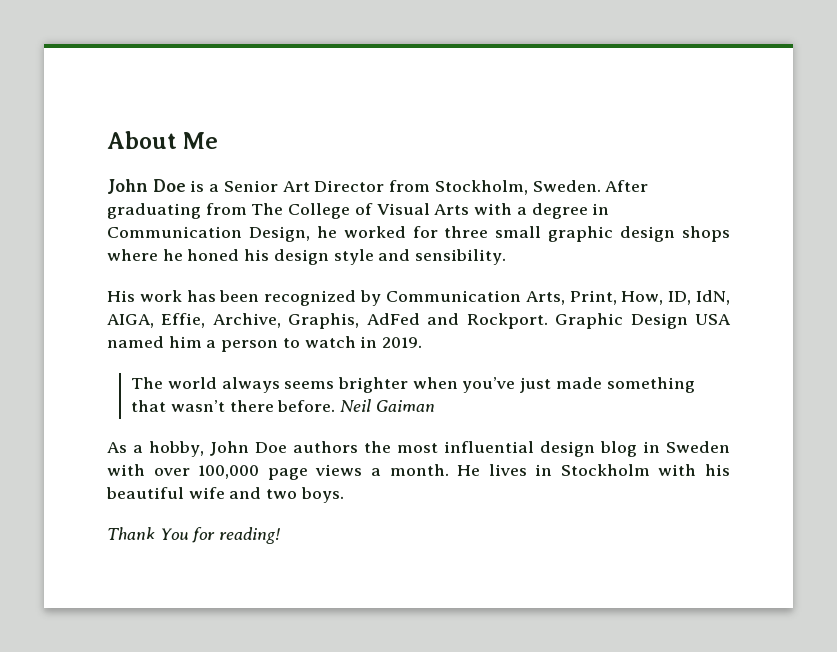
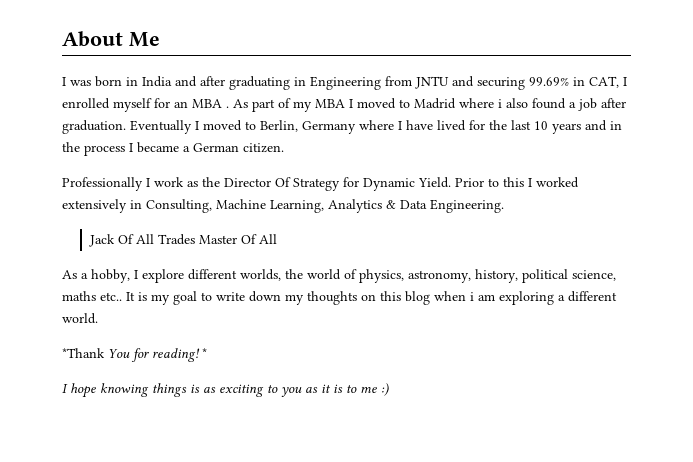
[107,179,649,195] [107,203,610,219] [107,226,731,242] [107,249,507,265] [107,290,731,306] [107,313,732,329] [107,336,423,352] [131,377,695,393] [131,399,435,412] [107,441,730,457] [107,464,730,480] [106,487,344,503] [107,527,281,544] John Doe is a Senior Art Director from Stockholm, Sweden. After graduating from The College of Visual Arts with a degree in Communication Design, he worked for three small graphic design shops where he honed his design style and sensibility. // His work has been recognized by Communication Arts, Print, How, ID, IdN, AIGA, Effie, Archive, Graphis, AdFed and Rockport. Graphic Design USA named him a person to watch in 2019. // The world always seems brighter when you’ve just made something that wasn’t there before. Neil Gaiman // As a hobby, John Doe authors the most influential design blog in Sweden with over 100,000 page views a month. He lives in Stockholm with his beautiful wife and two boys. // Thank You for reading! -> [62,76,627,90] [62,98,626,112] [62,120,622,134] [62,142,284,156] [62,177,579,191] [62,199,504,213] [88,234,277,247] [62,269,616,283] [62,291,617,305] [62,313,98,324] [62,348,207,362] [62,383,389,398] I was born in India and after graduating in Engineering from JNTU and securing 99.69% in CAT, I enrolled myself for an MBA . As part of my MBA I moved to Madrid where i also found a job after graduation. Eventually I moved to Berlin, Germany where I have lived for the last 10 years and in the process I became a German citizen. // Professionally I work as the Director Of Strategy for Dynamic Yield. Prior to this I worked extensively in Consulting, Machine Learning, Analytics & Data Engineering. // Jack Of All Trades Master Of All // As a hobby, I explore different worlds, the world of physics, astronomy, history, political science, maths etc.. It is my goal to write down my thoughts on this blog when i am exploring a different world. // *Thank You for reading! * // I hope knowing things is as exciting to you as it is to me :)

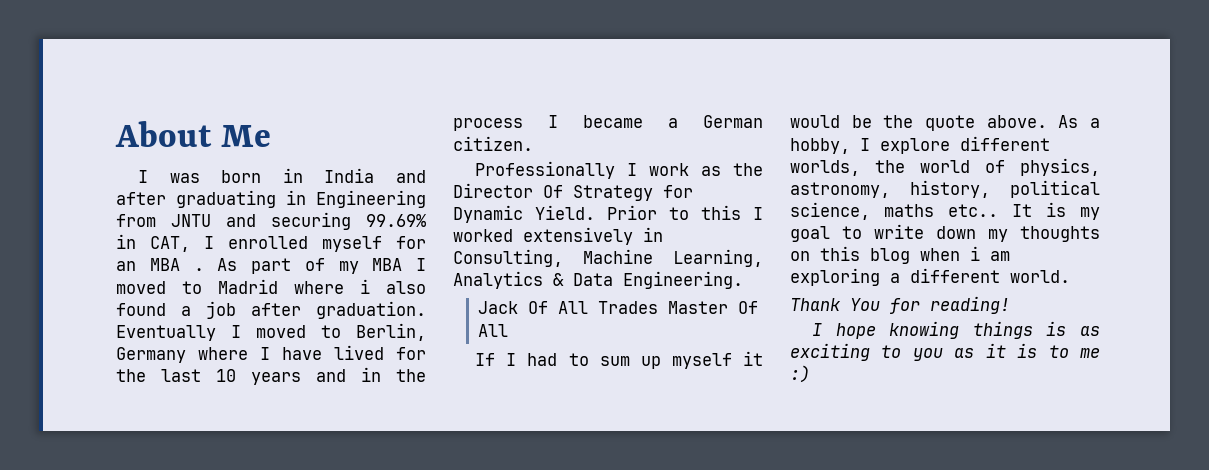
(277, 239) none -> [475,351,763,369] [790,115,1047,131] If I had to sum up myself it would be the quote above.
[62,348,105,358] *Thank -> [790,298,841,311] Thank
[202,348,207,358] * -> (1010, 305) none

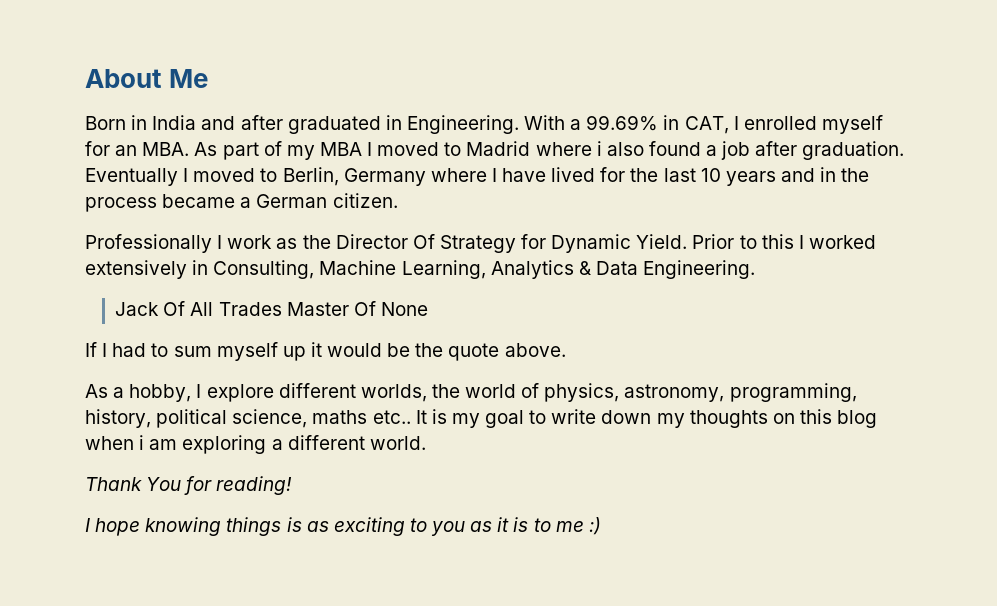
[138,170,262,183] I was born -> [85,116,126,130] Born
[176,190,426,208] [116,212,351,230] graduating in Engineering from JNTU and securing -> [287,115,582,134] graduated in Engineering. With a
[149,258,204,271] MBA . -> [142,142,190,156] MBA.
[548,115,558,128] I -> (157, 204) none
[737,301,758,314] [477,324,508,337] Of All -> [353,301,428,316] Of None
[640,353,732,369] up myself -> [216,342,306,361] myself up
(1047, 121) none -> (566, 350) //
(890, 190) none -> [729,383,857,402] programming,

